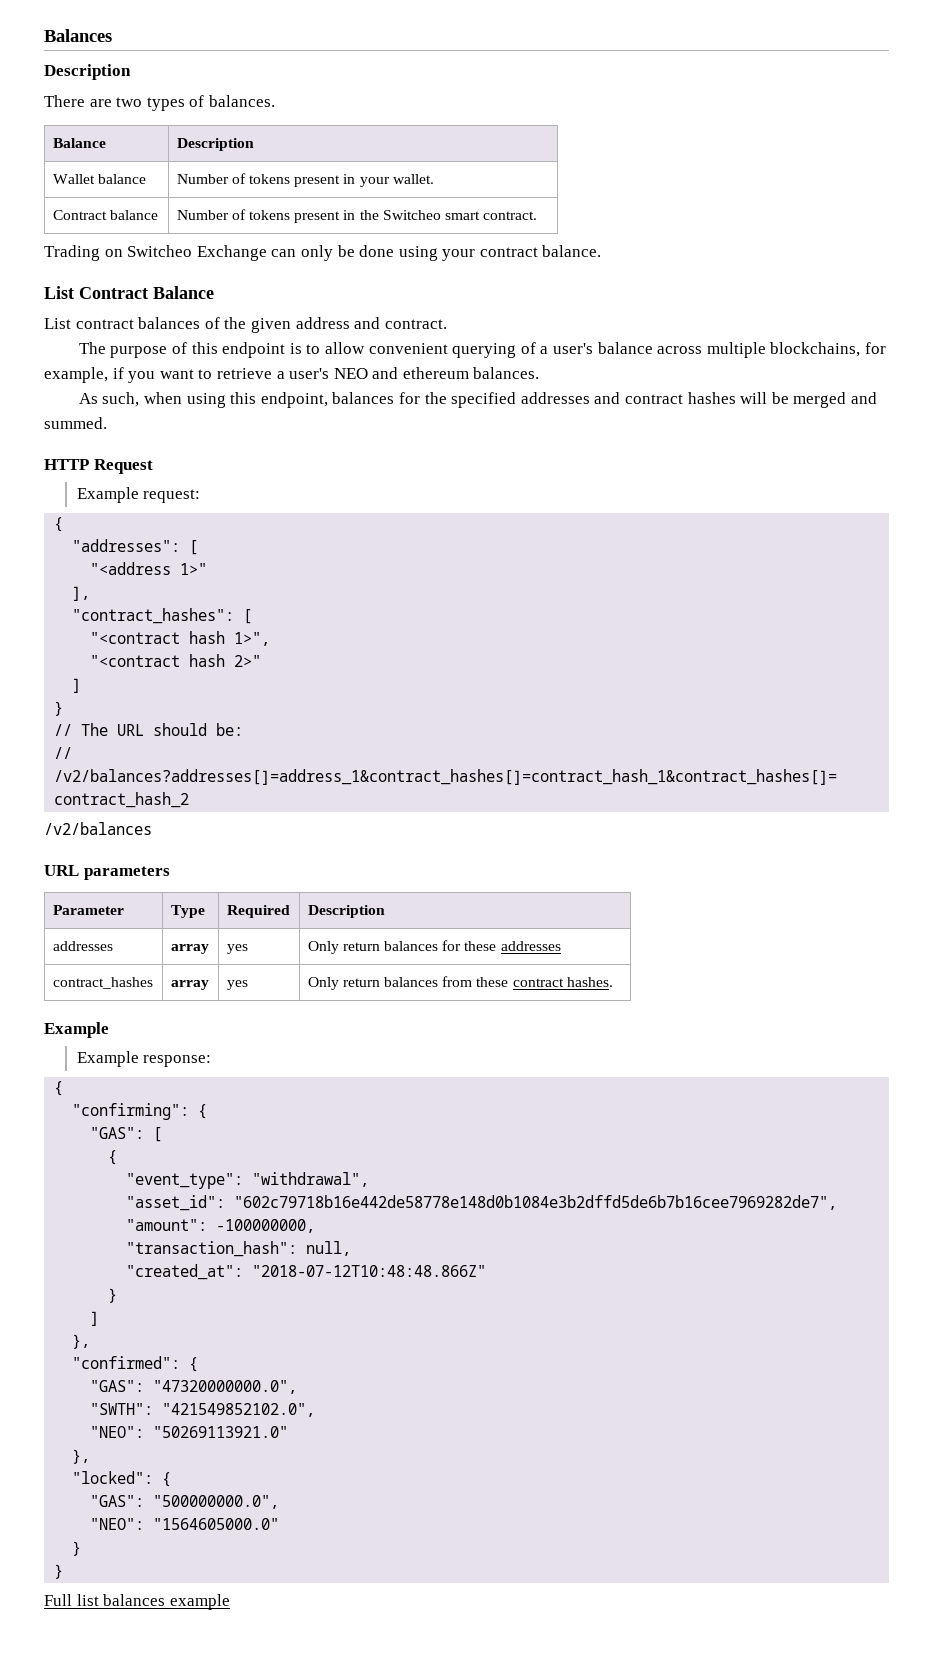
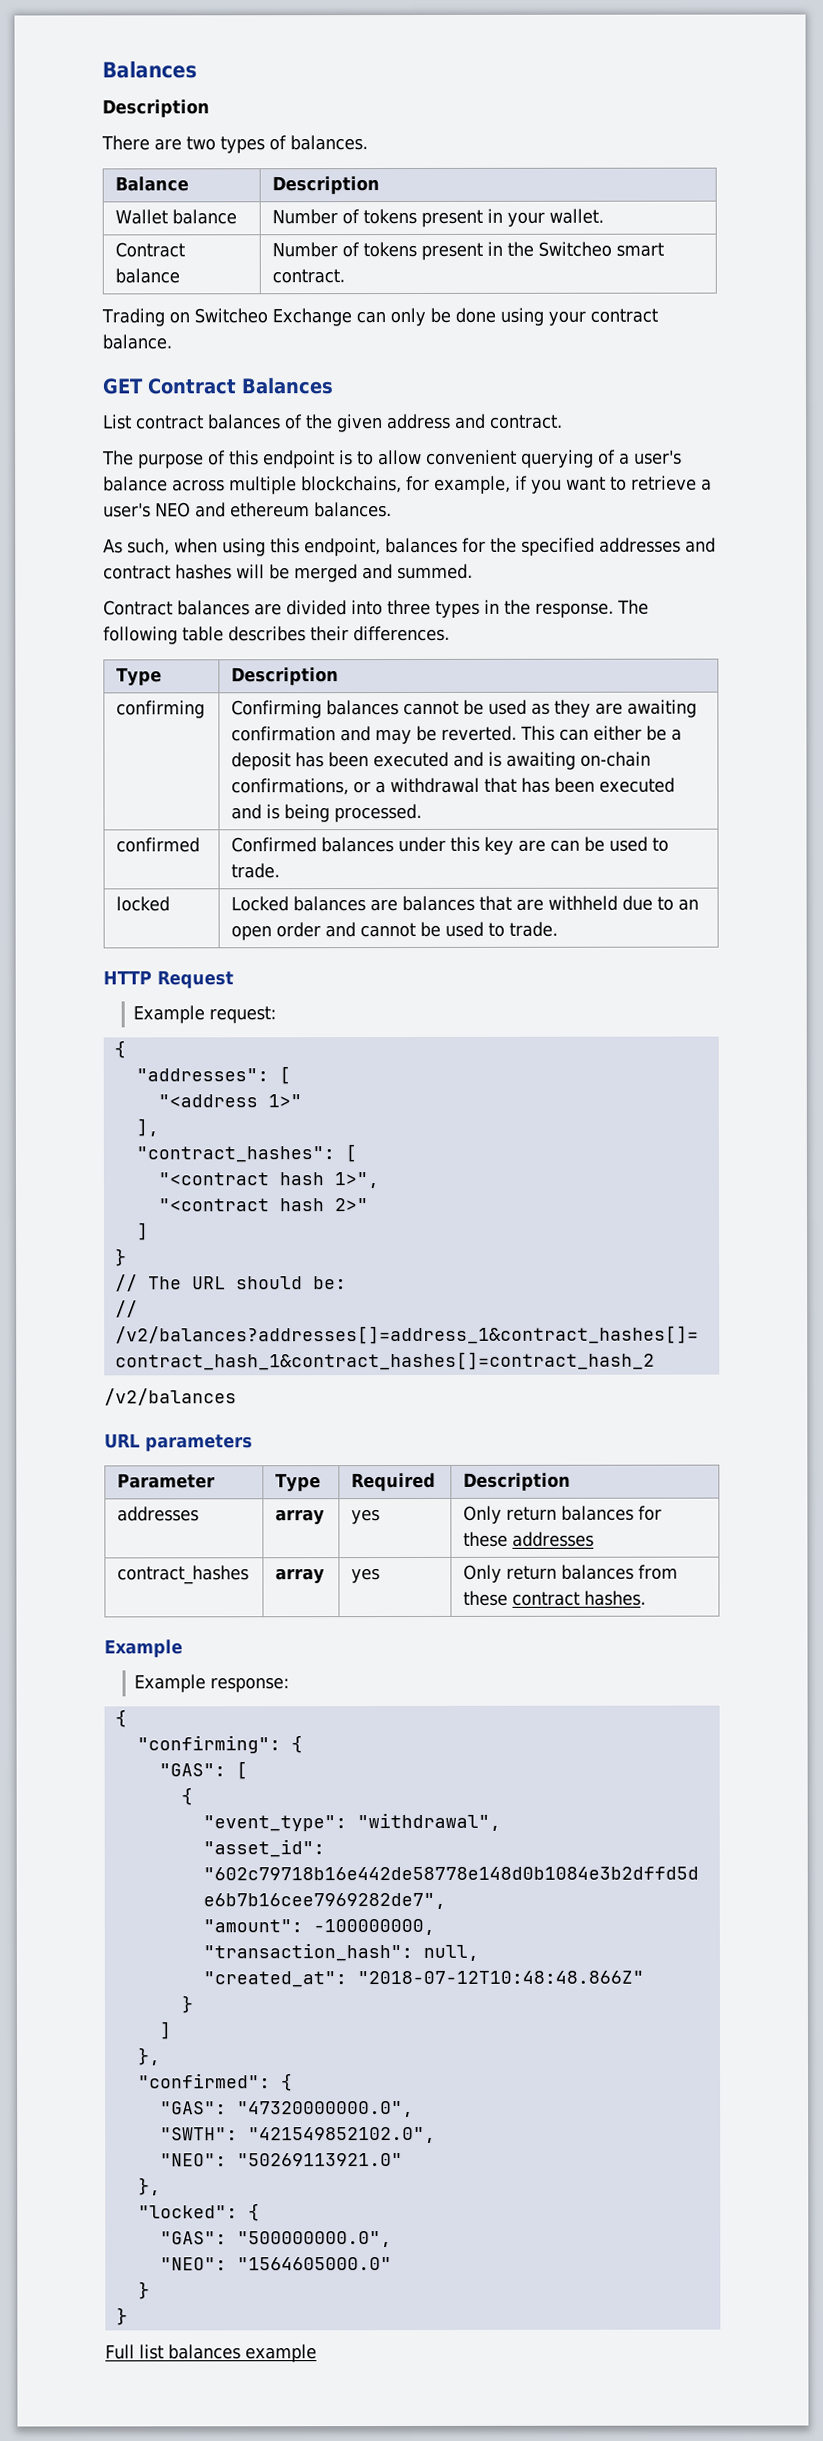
[44,286,214,299] List Contract Balance -> [102,377,333,395] GET Contract Balances
(107, 423) none -> [103,599,649,618] [103,625,450,645] [116,667,163,686] [231,667,340,686] [116,700,206,719] [231,699,698,719] [231,725,683,745] [231,751,652,771] [231,777,676,796] [231,803,423,823] [116,837,201,853] [231,836,670,855] [231,863,281,879] [116,896,171,912] [231,895,700,912] [231,921,559,941] // Contract balances are divided into three types in the response. The following table describes their differences. // Type | Description // confirming | Confirming balances cannot be used as they are awaiting confirmation and may be reverted. This can either be a deposit has been executed and is awaiting on-chain confirmations, or a withdrawal that has been executed and is being processed. // confirmed | Confirmed balances under this key are can be used to trade. // locked | Locked balances are balances that are withheld due to an open order and cannot be used to trade.

